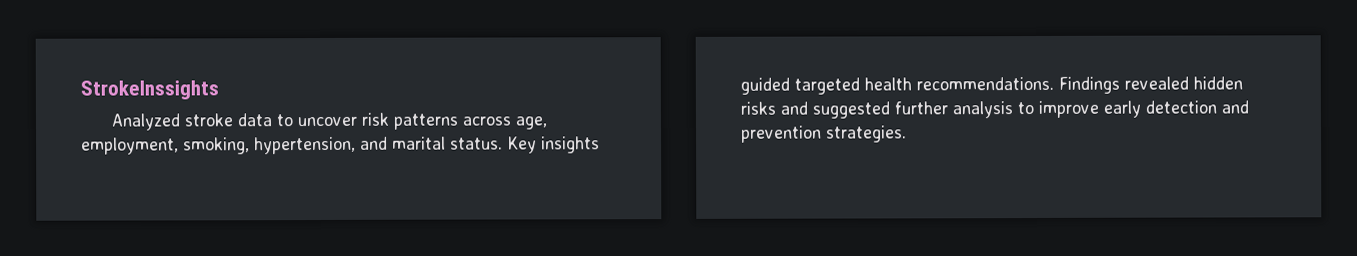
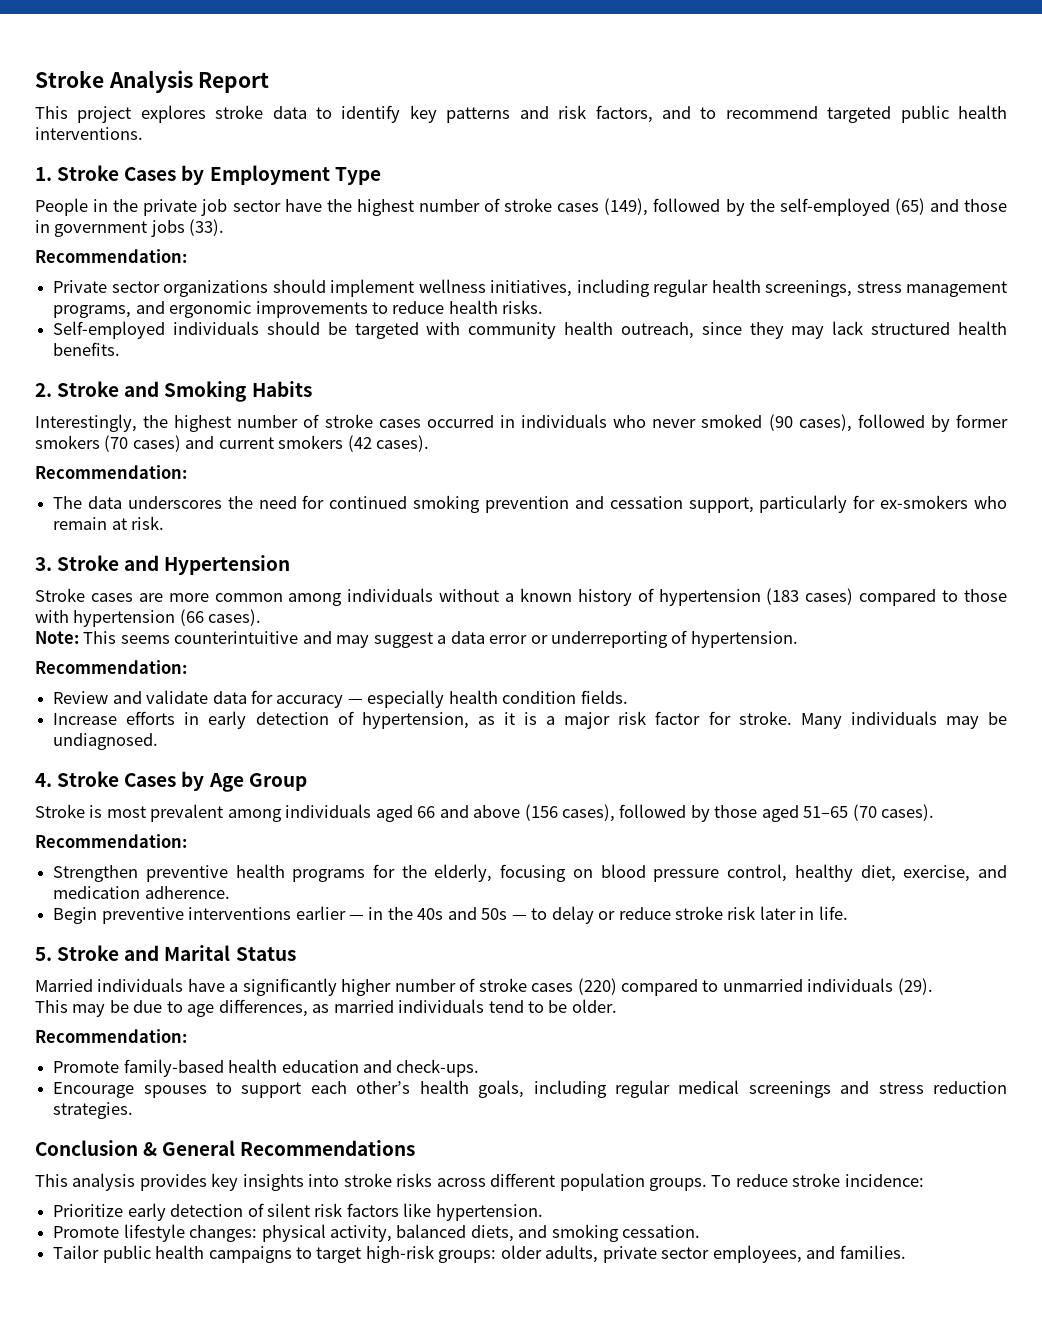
[80,80,219,100] [110,112,548,131] [81,136,600,155] [740,76,1243,95] [740,100,1249,119] [740,125,907,143] StrokeInssights // Analyzed stroke data to uncover risk patterns across age, employment, smoking, hypertension, and marital status. Key insights guided targeted health recommendations. Findings revealed hidden risks and suggested further analysis to improve early detection and prevention strategies. -> [35,70,270,93] [35,105,1007,123] [35,127,143,140] [35,165,381,185] [35,198,1008,216] [35,219,225,237] [35,249,187,263] [53,279,1007,297] [53,300,544,318] [53,321,1007,339] [53,342,121,356] [35,381,312,402] [35,414,1009,432] [35,435,430,452] [35,465,187,479] [53,495,1008,513] [53,516,165,530] [35,555,291,575] [35,588,1007,606] [35,609,262,627] [35,630,798,648] [35,660,187,674] [53,690,628,708] [53,711,1007,729] [53,733,159,750] [35,771,307,792] [35,804,935,822] [35,834,187,848] [53,864,1008,882] [53,886,230,899] [53,906,848,924] [35,945,296,961] [35,978,933,996] [35,999,617,1017] [35,1029,187,1043] [53,1059,480,1077] [53,1080,1008,1098] [53,1102,134,1119] [35,1140,416,1156] [35,1173,924,1191] [53,1203,543,1221] [53,1224,701,1242] [53,1245,906,1263] Stroke Analysis Report // This project explores stroke data to identify key patterns and risk factors, and to recommend targeted public health interventions. // 1. Stroke Cases by Employment Type // People in the private job sector have the highest number of stroke cases (149), followed by the self-employed (65) and those in government jobs (33). // Recommendation: // Private sector organizations should implement wellness initiatives, including regular health screenings, stress management programs, and ergonomic improvements to reduce health risks. // Self-employed individuals should be targeted with community health outreach, since they may lack structured health benefits. // 2. Stroke and Smoking Habits // Interestingly, the highest number of stroke cases occurred in individuals who never smoked (90 cases), followed by former smokers (70 cases) and current smokers (42 cases). // Recommendation: // The data underscores the need for continued smoking prevention and cessation support, particularly for ex-smokers who remain at risk. // 3. Stroke and Hypertension // Stroke cases are more common among individuals without a known history of hypertension (183 cases) compared to those with hypertension (66 cases). // Note: This seems counterintuitive and may suggest a data error or underreporting of hypertension. // Recommendation: // Review and validate data for accuracy — especially health condition fields. // Increase efforts in early detection of hypertension, as it is a major risk factor for stroke. Many individuals may be undiagnosed. // 4. Stroke Cases by Age Group // Stroke is most prevalent among individuals aged 66 and above (156 cases), followed by those aged 51–65 (70 cases). // Recommendation: // Strengthen preventive health programs for the elderly, focusing on blood pressure control, healthy diet, exercise, and medication adherence. // Begin preventive interventions earlier — in the 40s and 50s — to delay or reduce stroke risk later in life. // 5. Stroke and Marital Status // Married individuals have a significantly higher number of stroke cases (220) compared to unmarried individuals (29). // This may be due to age differences, as married individuals tend to be older. // Recommendation: // Promote family-based health education and check-ups. // Encourage spouses to support each other’s health goals, including regular medical screenings and stress reduction strategies. // Conclusion & General Recommendations // This analysis provides key insights into stroke risks across different population groups. To reduce stroke incidence: // Prioritize early detection of silent risk factors like hypertension. // Promote lifestyle changes: physical activity, balanced diets, and smoking cessation. // Tailor public health campaigns to target high-risk groups: older adults, private sector employees, and families.

